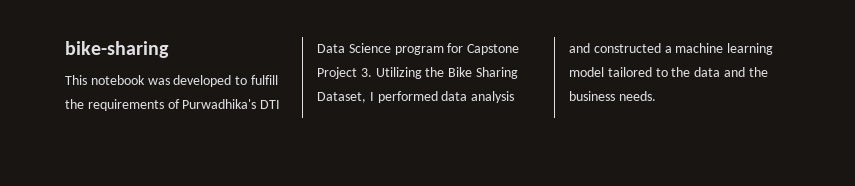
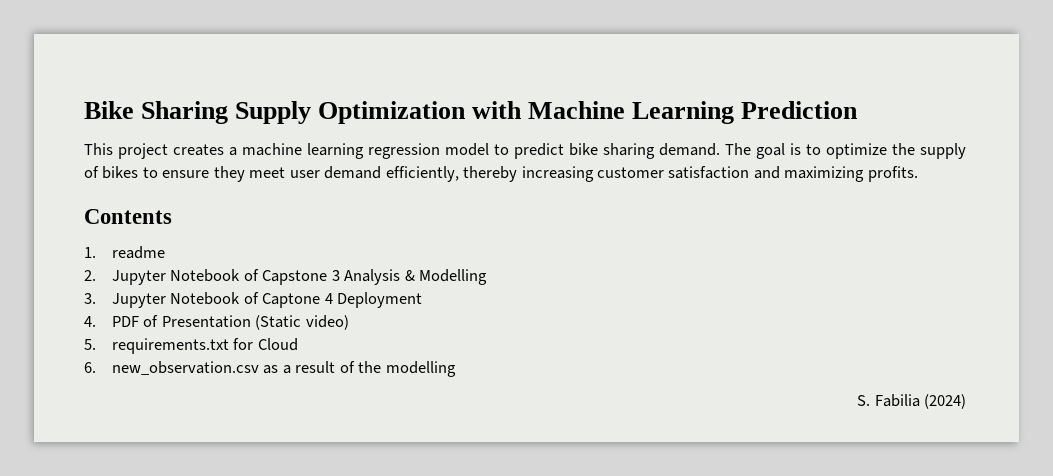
[65,41,169,58] [65,75,278,87] [65,99,281,111] [317,43,520,55] [317,67,518,79] [317,91,515,103] [569,43,774,55] [569,67,768,77] [569,91,656,101] bike-sharing // This notebook was developed to fulfill the requirements of Purwadhika's DTI Data Science program for Capstone Project 3. Utilizing the Bike Sharing Dataset, I performed data analysis and constructed a machine learning model tailored to the data and the business needs. -> [84,101,859,124] [84,143,966,159] [84,166,918,182] [84,209,172,224] [84,246,165,259] [84,269,487,285] [84,292,423,308] [84,315,349,330] [84,338,298,354] [84,361,456,377] [857,394,967,409] Bike Sharing Supply Optimization with Machine Learning Prediction // This project creates a machine learning regression model to predict bike sharing demand. The goal is to optimize the supply of bikes to ensure they meet user demand efficiently, thereby increasing customer satisfaction and maximizing profits. // Contents // 1. readme // 2. Jupyter Notebook of Capstone 3 Analysis & Modelling // 3. Jupyter Notebook of Captone 4 Deployment // 4. PDF of Presentation (Static video) // 5. requirements.txt for Cloud // 6. new_observation.csv as a result of the modelling // S. Fabilia (2024)

